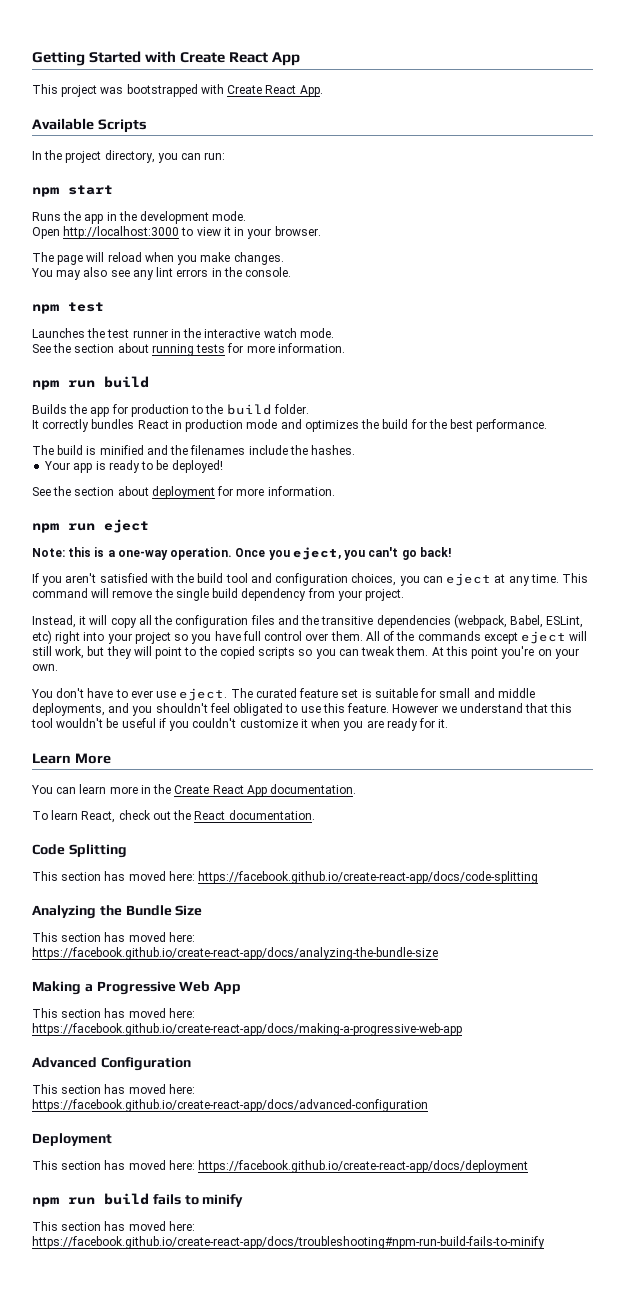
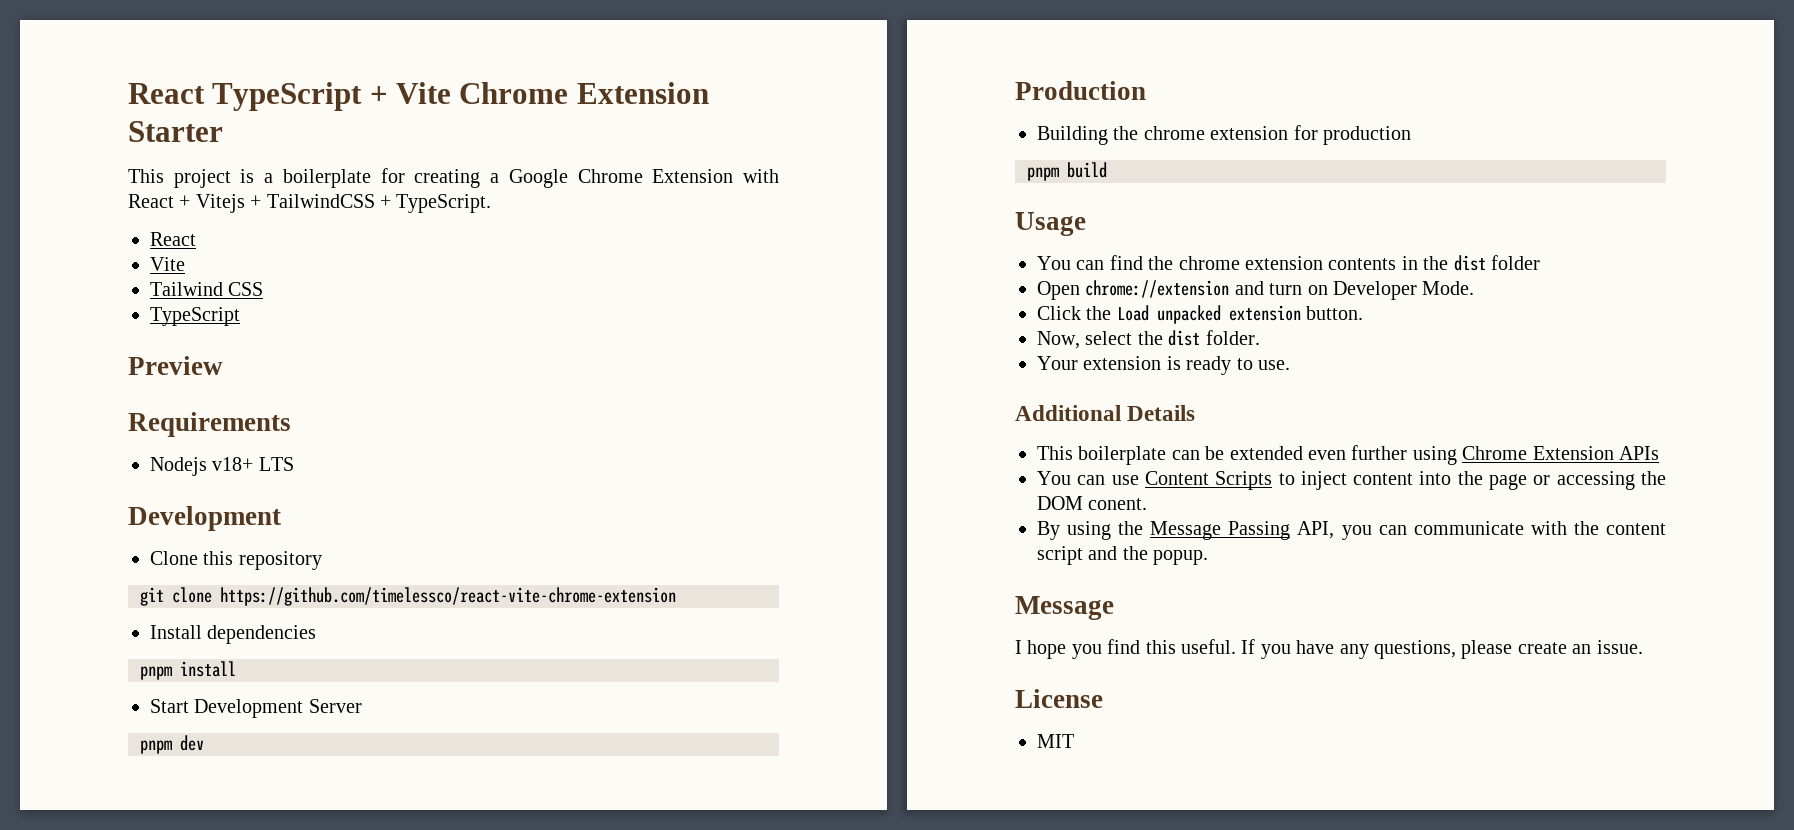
[32,51,301,66] [32,84,323,97] [32,118,147,133] [32,150,226,163] [32,185,113,197] [32,211,247,224] [32,226,321,239] [32,252,284,265] [31,267,292,280] [32,302,104,314] [32,328,334,338] [32,343,345,356] [32,376,149,390] [32,404,309,417] [32,419,548,432] [32,445,356,455] Getting Started with Create React App // This project was bootstrapped with Create React App. // Available Scripts // In the project directory, you can run: // npm start // Runs the app in the development mode. // Open http://localhost:3000 to view it in your browser. // The page will reload when you make changes. // You may also see any lint errors in the console. // npm test // Launches the test runner in the interactive watch mode. // See the section about running tests for more information. // npm run build // Builds the app for production to the build folder. // It correctly bundles React in production mode and optimizes the build for the best performance. // The build is minified and the filenames include the hashes. -> [128,82,709,111] [128,121,223,142] [128,168,780,188] [128,194,492,213] [150,232,196,246] [150,257,185,271] [150,282,264,296] [150,307,240,326] [128,356,223,375] [128,412,291,437] [150,457,294,476] [128,506,281,531] [150,551,322,570] [140,587,676,606] [150,625,317,644] [140,661,236,680] [150,699,362,718] [140,735,204,754] [1015,81,1146,100] [1037,125,1411,145] [1027,162,1107,181] [1015,212,1086,236] [1037,255,1540,271] [1037,280,1475,300] [1037,305,1364,324] [1037,330,1260,349] React TypeScript + Vite Chrome Extension Starter // This project is a boilerplate for creating a Google Chrome Extension with React + Vitejs + TailwindCSS + TypeScript. // React // Vite // Tailwind CSS // TypeScript // Preview // Requirements // Nodejs v18+ LTS // Development // Clone this repository // git clone https://github.com/timelessco/react-vite-chrome-extension // Install dependencies // pnpm install // Start Development Server // pnpm dev // Production // Building the chrome extension for production // pnpm build // Usage // You can find the chrome extension contents in the dist folder // Open chrome://extension and turn on Developer Mode. // Click the Load unpacked extension button. // Now, select the dist folder.
[73,463,93,473] app -> [1083,356,1162,370] extension
[156,460,223,473] [32,486,335,499] [32,519,149,533] [32,547,451,560] [32,573,589,586] [32,588,405,601] [32,614,584,628] [32,630,588,644] [32,646,579,659] [32,664,58,671] [31,688,535,701] [32,703,573,716] [31,718,449,731] [32,753,111,764] [31,784,357,797] [32,810,315,823] [32,844,127,858] [32,871,539,884] [32,905,203,919] [32,932,195,942] [32,947,438,960] [32,981,242,995] [32,1008,195,1018] [32,1023,462,1036] [32,1057,191,1071] [32,1084,195,1094] [32,1099,428,1112] [32,1133,112,1146] [32,1160,529,1173] [32,1193,244,1207] [32,1221,195,1231] [32,1236,545,1249] be deployed! // See the section about deployment for more information. // npm run eject // Note: this is a one-way operation. Once you eject, you can't go back! // If you aren't satisfied with the build tool and configuration choices, you can eject at any time. This command will remove the single build dependency from your project. // Instead, it will copy all the configuration files and the transitive dependencies (webpack, Babel, ESLint, etc) right into your project so you have full control over them. All of the commands except eject will still work, but they will point to the copied scripts so you can tweak them. At this point you're on your own. // You don't have to ever use eject. The curated feature set is suitable for small and middle deployments, and you shouldn't feel obligated to use this feature. However we understand that this tool wouldn't be useful if you couldn't customize it when you are ready for it. // Learn More // You can learn more in the Create React App documentation. // To learn React, check out the React documentation. // Code Splitting // This section has moved here: https://facebook.github.io/create-react-app/docs/code-splitting // Analyzing the Bundle Size // This section has moved here: https://facebook.github.io/create-react-app/docs/analyzing-the-bundle-size // Making a Progressive Web App // This section has moved here: https://facebook.github.io/create-react-app/docs/making-a-progressive-web-app // Advanced Configuration // This section has moved here: https://facebook.github.io/create-react-app/docs/advanced-configuration // Deployment // This section has moved here: https://facebook.github.io/create-react-app/docs/deployment // npm run build fails to minify // This section has moved here: https://facebook.github.io/create-react-app/docs/troubleshooting#npm-run-build-fails-to-minify -> [1258,360,1290,370] [1015,405,1196,421] [1037,445,1659,465] [1037,471,1666,490] [1037,496,1148,510] [1037,521,1667,540] [1037,546,1209,565] [1015,596,1114,620] [1015,639,1643,659] [1015,689,1103,708] [1037,734,1074,748] use. // Additional Details // This boilerplate can be extended even further using Chrome Extension APIs // You can use Content Scripts to inject content into the page or accessing the DOM conent. // By using the Message Passing API, you can communicate with the content script and the popup. // Message // I hope you find this useful. If you have any questions, please create an issue. // License // MIT

